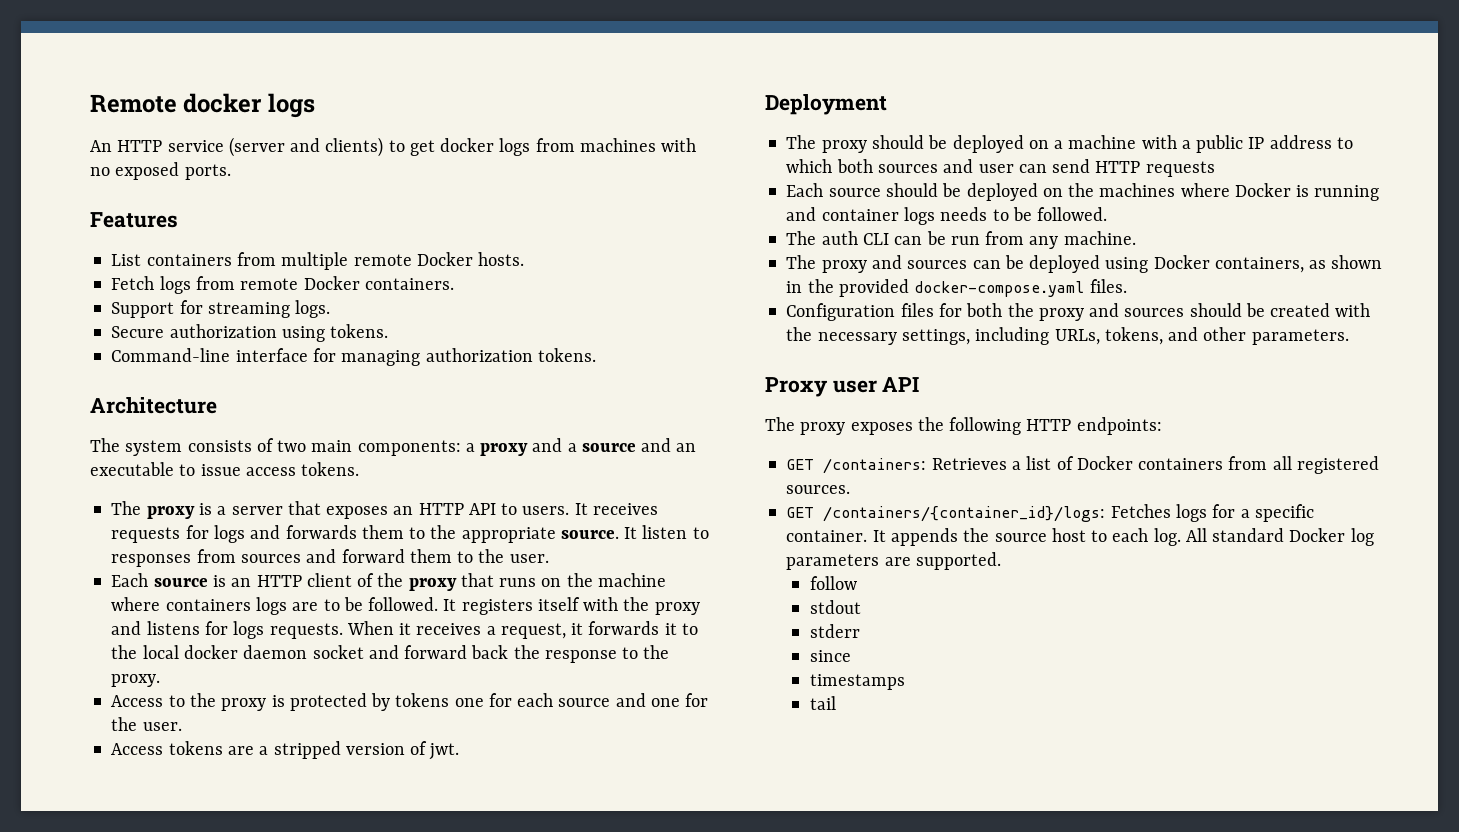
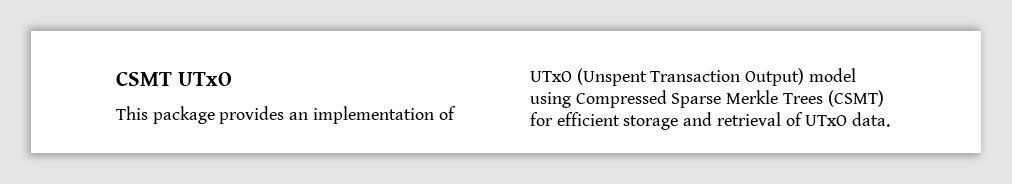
[90,93,315,118] [90,137,697,157] [90,162,231,180] [90,212,178,228] [111,252,525,270] [111,276,454,294] [111,300,331,318] [111,324,389,342] [111,348,596,366] [90,397,217,414] [90,438,697,456] [90,462,360,476] [111,501,658,519] [111,525,709,543] [111,549,549,567] [111,573,666,591] [111,597,700,615] [111,621,698,639] [111,645,670,663] [111,674,161,687] [111,693,709,711] [111,717,182,731] [111,741,460,760] [765,94,887,115] [786,135,1353,153] [786,159,1215,177] [786,183,1380,201] [786,207,1108,225] [786,231,1136,249] [786,255,1383,273] [786,279,1127,297] [786,303,1371,321] [786,327,1349,345] [765,377,920,397] [765,417,1162,435] [786,456,1379,474] [786,485,851,494] [786,504,1314,522] [786,528,1374,546] [786,552,1001,570] [809,576,857,590] [809,600,861,614] [809,624,860,638] [809,650,851,662] [809,674,905,690] [809,696,836,710] Remote docker logs // An HTTP service (server and clients) to get docker logs from machines with no exposed ports. // Features // List containers from multiple remote Docker hosts. // Fetch logs from remote Docker containers. // Support for streaming logs. // Secure authorization using tokens. // Command-line interface for managing authorization tokens. // Architecture // The system consists of two main components: a proxy and a source and an executable to issue access tokens. // The proxy is a server that exposes an HTTP API to users. It receives requests for logs and forwards them to the appropriate source. It listen to responses from sources and forward them to the user. // Each source is an HTTP client of the proxy that runs on the machine where containers logs are to be followed. It registers itself with the proxy and listens for logs requests. When it receives a request, it forwards it to the local docker daemon socket and forward back the response to the proxy. // Access to the proxy is protected by tokens one for each source and one for the user. // Access tokens are a stripped version of jwt. // Deployment // The proxy should be deployed on a machine with a public IP address to which both sources and user can send HTTP requests // Each source should be deployed on the machines where Docker is running and container logs needs to be followed. // The auth CLI can be run from any machine. // The proxy and sources can be deployed using Docker containers, as shown in the provided docker-compose.yaml files. // Configuration files for both the proxy and sources should be created with the necessary settings, including URLs, tokens, and other parameters. // Proxy user API // The proxy exposes the following HTTP endpoints: // GET /containers: Retrieves a list of Docker containers from all registered sources. // GET /containers/{container_id}/logs: Fetches logs for a specific container. It appends the source host to each log. All standard Docker log parameters are supported. // follow // stdout // stderr // since // timestamps // tail -> [116,71,232,86] [116,106,456,124] [530,68,856,86] [530,90,884,108] [530,112,891,130] CSMT UTxO // This package provides an implementation of UTxO (Unspent Transaction Output) model using Compressed Sparse Merkle Trees (CSMT) for efficient storage and retrieval of UTxO data.

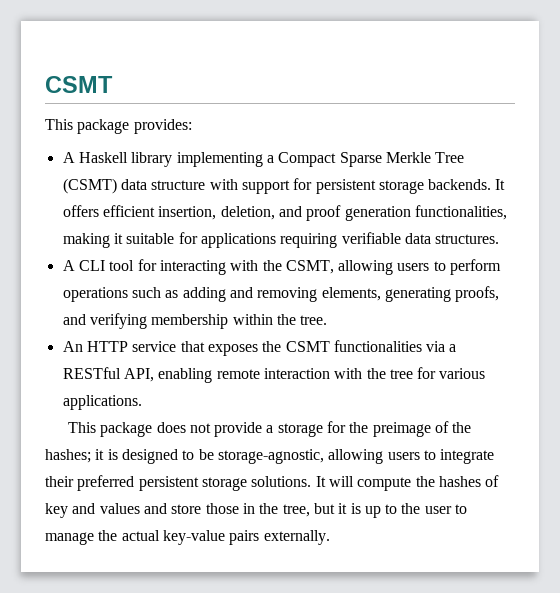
[116,71,232,86] [116,106,456,124] [530,68,856,86] [530,90,884,108] [530,112,891,130] CSMT UTxO // This package provides an implementation of UTxO (Unspent Transaction Output) model using Compressed Sparse Merkle Trees (CSMT) for efficient storage and retrieval of UTxO data. -> [45,76,113,93] [45,119,192,134] [62,152,465,167] [62,178,506,194] [62,205,507,221] [62,232,500,248] [62,259,502,275] [62,286,500,302] [62,313,328,329] [62,340,457,356] [62,367,486,383] [62,395,142,410] [67,421,472,437] [45,449,495,464] [45,475,500,491] [45,503,468,518] [45,530,330,545] CSMT // This package provides: // A Haskell library implementing a Compact Sparse Merkle Tree (CSMT) data structure with support for persistent storage backends. It offers efficient insertion, deletion, and proof generation functionalities, making it suitable for applications requiring verifiable data structures. // A CLI tool for interacting with the CSMT, allowing users to perform operations such as adding and removing elements, generating proofs, and verifying membership within the tree. // An HTTP service that exposes the CSMT functionalities via a RESTful API, enabling remote interaction with the tree for various applications. // This package does not provide a storage for the preimage of the hashes; it is designed to be storage-agnostic, allowing users to integrate their preferred persistent storage solutions. It will compute the hashes of key and values and store those in the tree, but it is up to the user to manage the actual key-value pairs externally.

